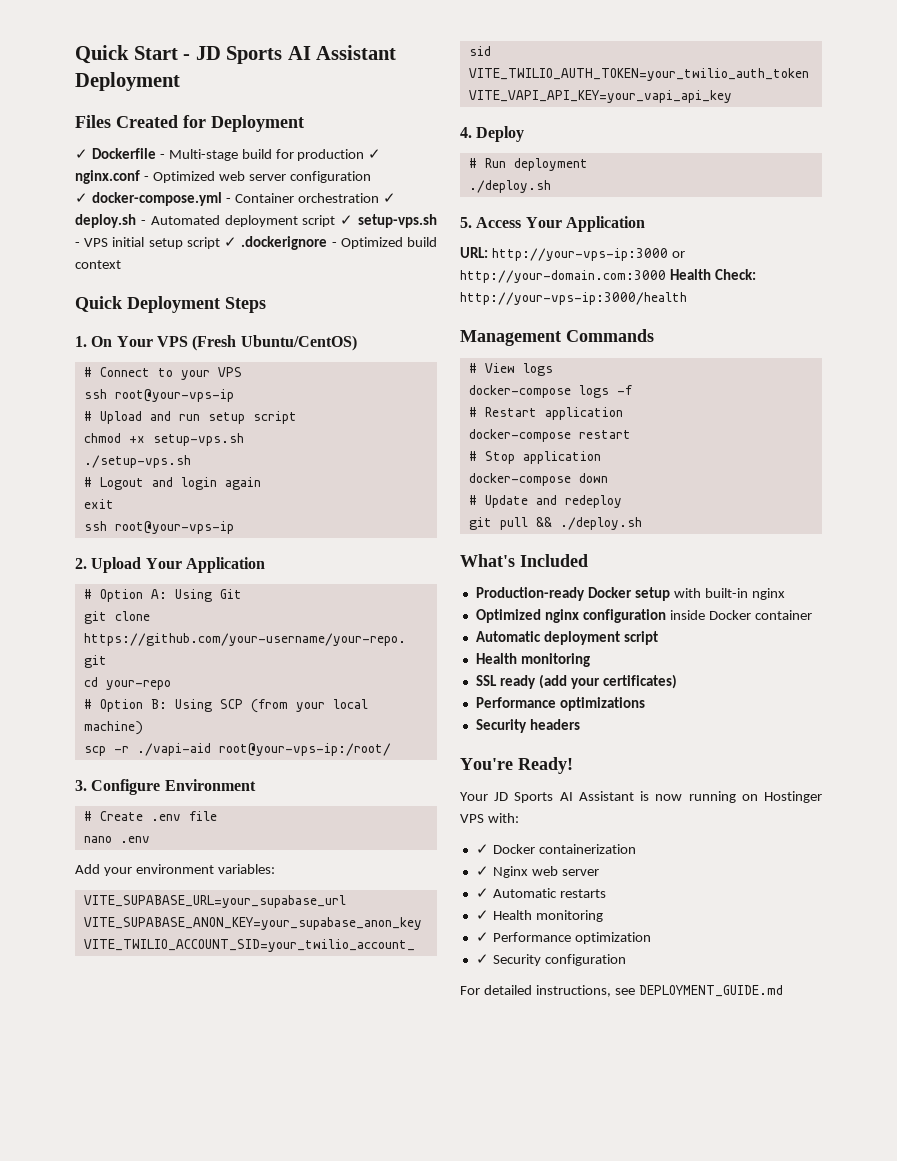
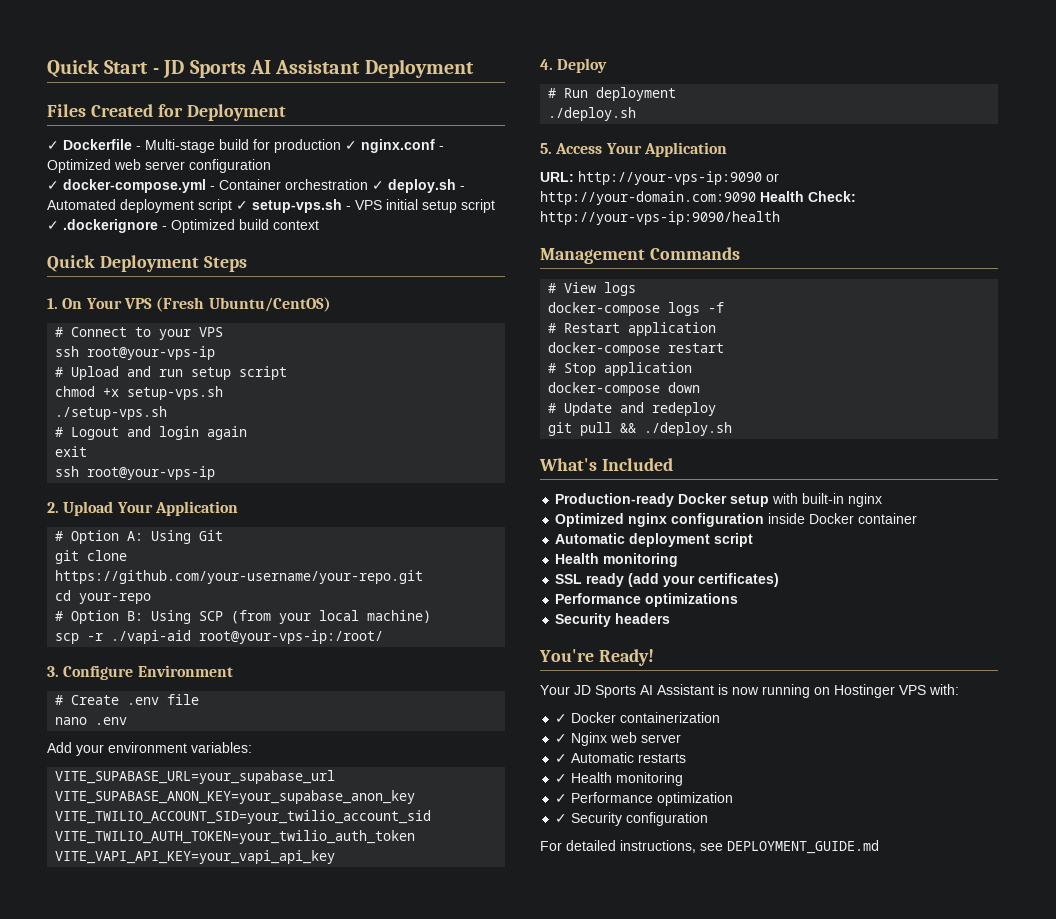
[491,248,685,261] [460,270,666,283] http://your-vps-ip:3000 or http://your-domain.com:3000 -> [578,171,779,185] [540,191,756,205] http://your-vps-ip:9090 or http://your-domain.com:9090
[460,292,687,305] http://your-vps-ip:3000/health -> [540,211,780,225] http://your-vps-ip:9090/health

